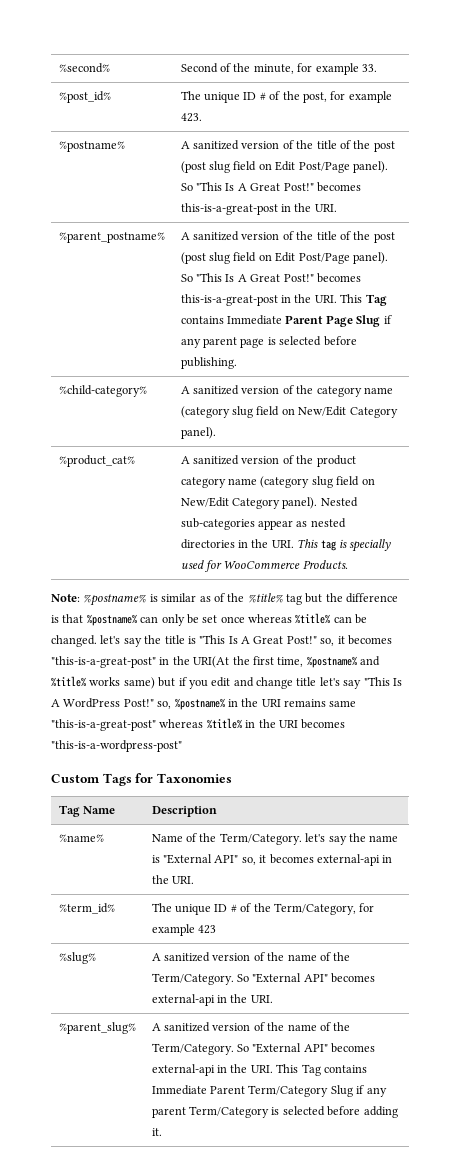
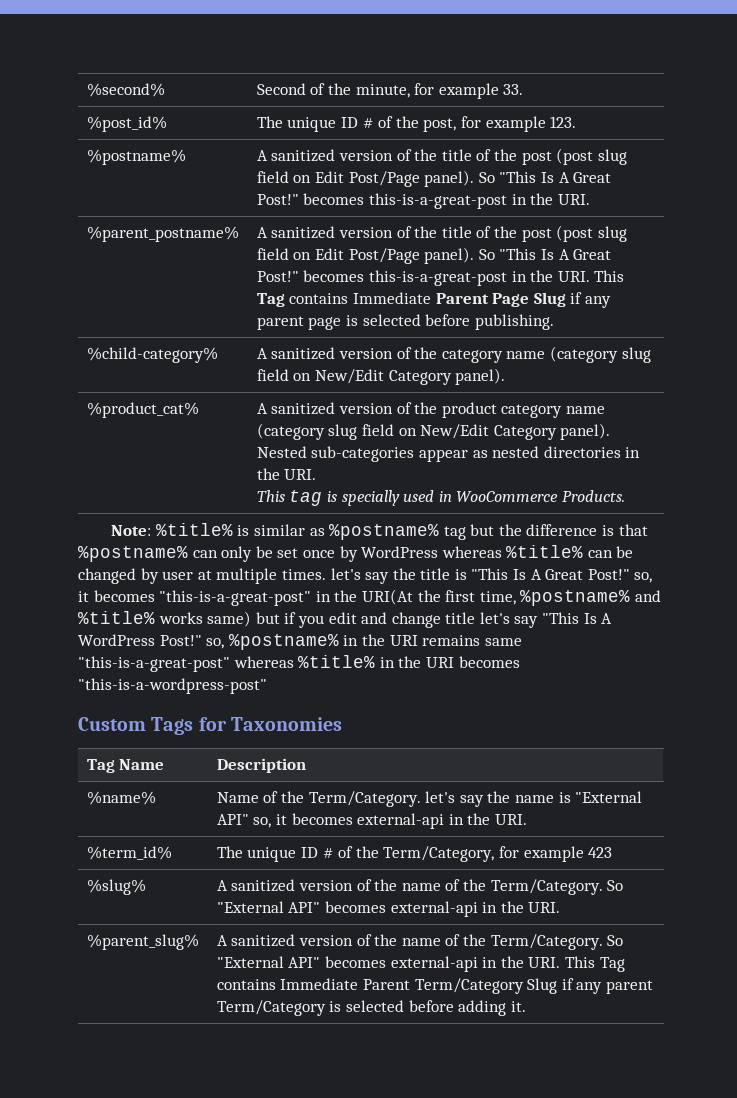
[180,113,202,122] 423. -> [550,116,577,128] 123.
(294, 544) none -> (317, 474) //
[205,560,223,572] for -> [438,491,452,502] in
[83,594,147,606] %postname% -> [155,523,233,536] %title%
[213,593,283,603] of the %title% -> [329,524,440,540] %postname%
(245, 619) none -> [339,546,439,562] by WordPress
[51,635,97,647] changed. -> [78,568,326,584] changed by user at multiple times.

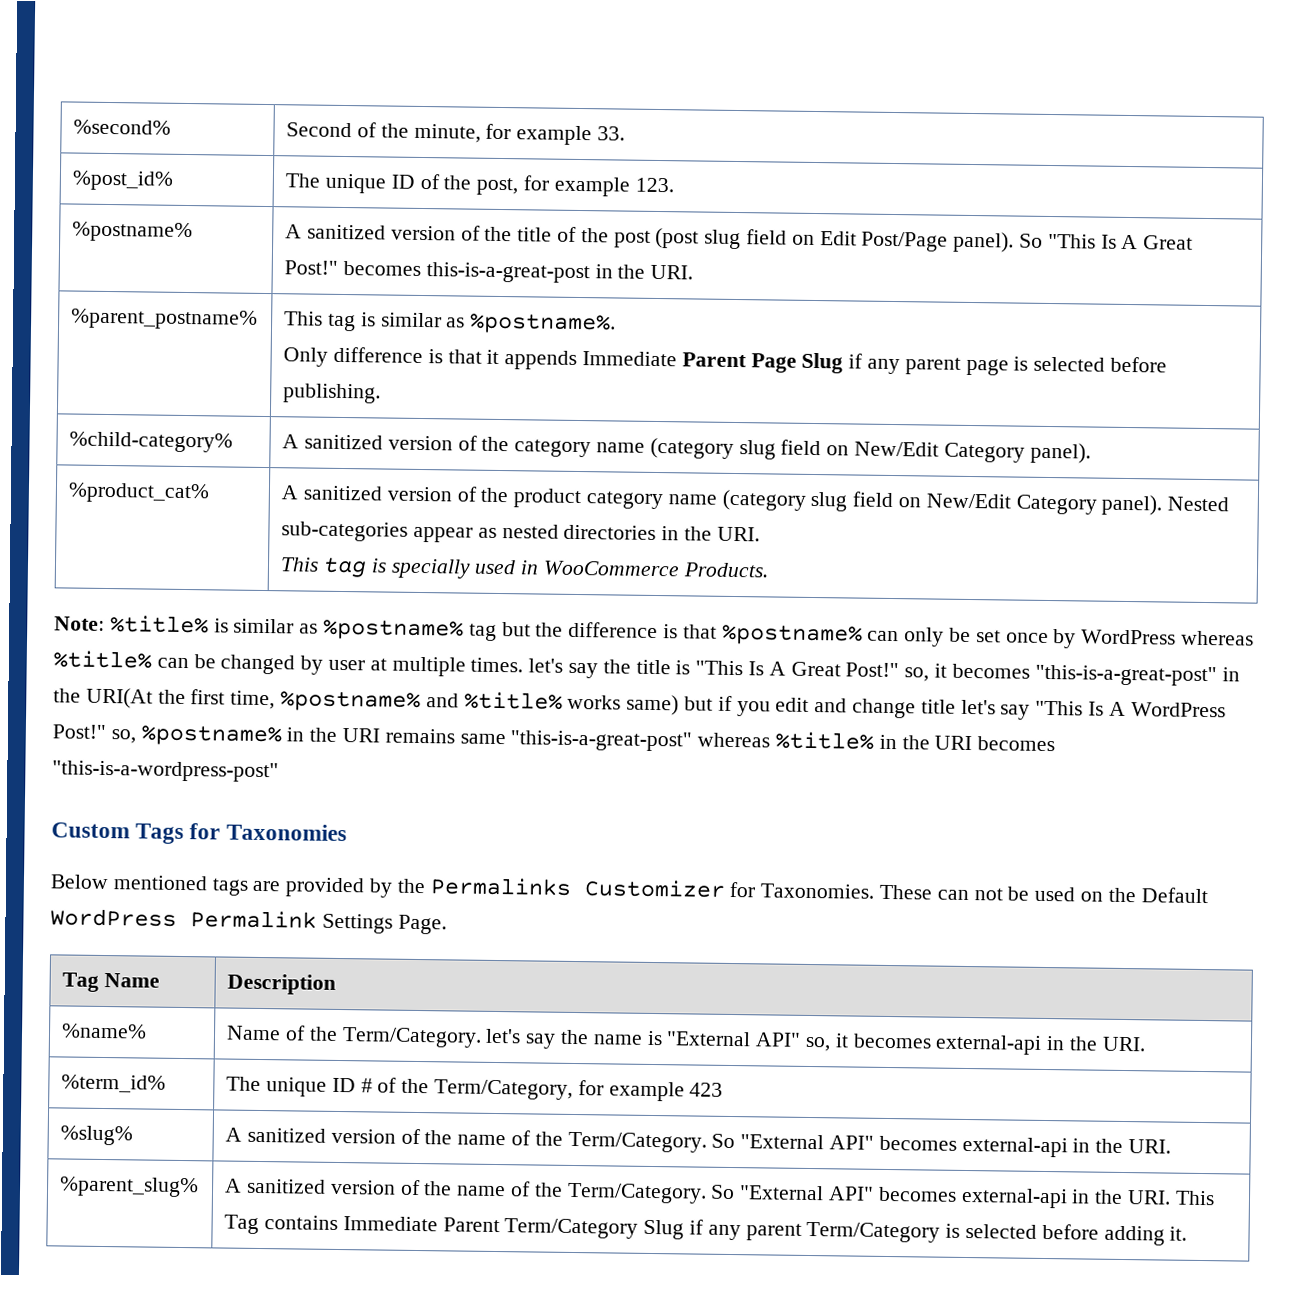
[362,118,374,128] # -> (415, 181) none
[256,225,627,242] [256,247,612,264] [256,270,625,286] [256,293,349,307] A sanitized version of the title of the post (post slug field on Edit Post/Page panel). So "This Is A Great Post!" becomes this-is-a-great-post in the URI. This Tag contains -> [284,311,617,335] [283,346,578,370] This tag is similar as %postname%. // Only difference is that it appends
(342, 724) none -> [50,874,1208,904] [50,908,447,935] // Below mentioned tags are provided by the Permalinks Customizer for Taxonomies. These can not be used on the Default WordPress Permalink Settings Page.

